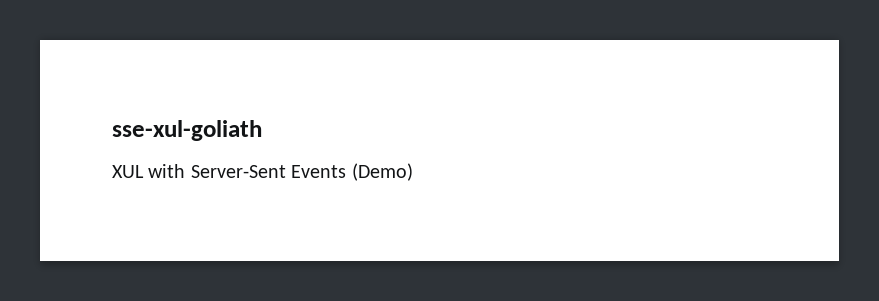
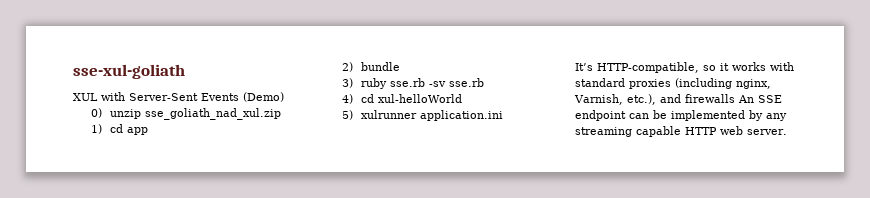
(413, 172) none -> [91,108,281,120] [91,124,148,135] [342,62,400,72] [342,78,484,89] [342,94,462,104] [342,110,503,121] [575,62,794,73] [575,78,771,89] [574,94,782,105] [575,110,787,121] [575,126,787,137] // 0) unzip sse_goliath_nad_xul.zip // 1) cd app // 2) bundle // 3) ruby sse.rb -sv sse.rb // 4) cd xul-helloWorld // 5) xulrunner application.ini // It’s HTTP-compatible, so it works with standard proxies (including nginx, Varnish, etc.), and firewalls An SSE endpoint can be implemented by any streaming capable HTTP web server.

